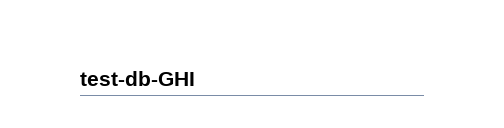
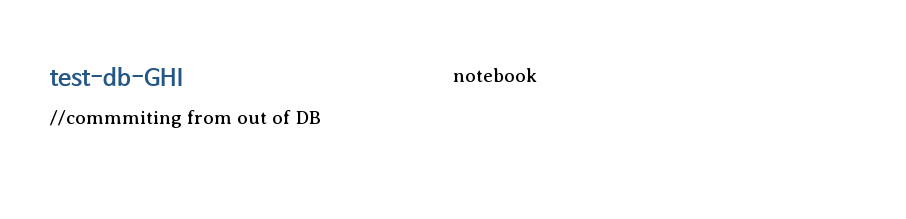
(195, 78) none -> [50,110,321,128] [453,68,537,82] // //commmiting from out of DB notebook

